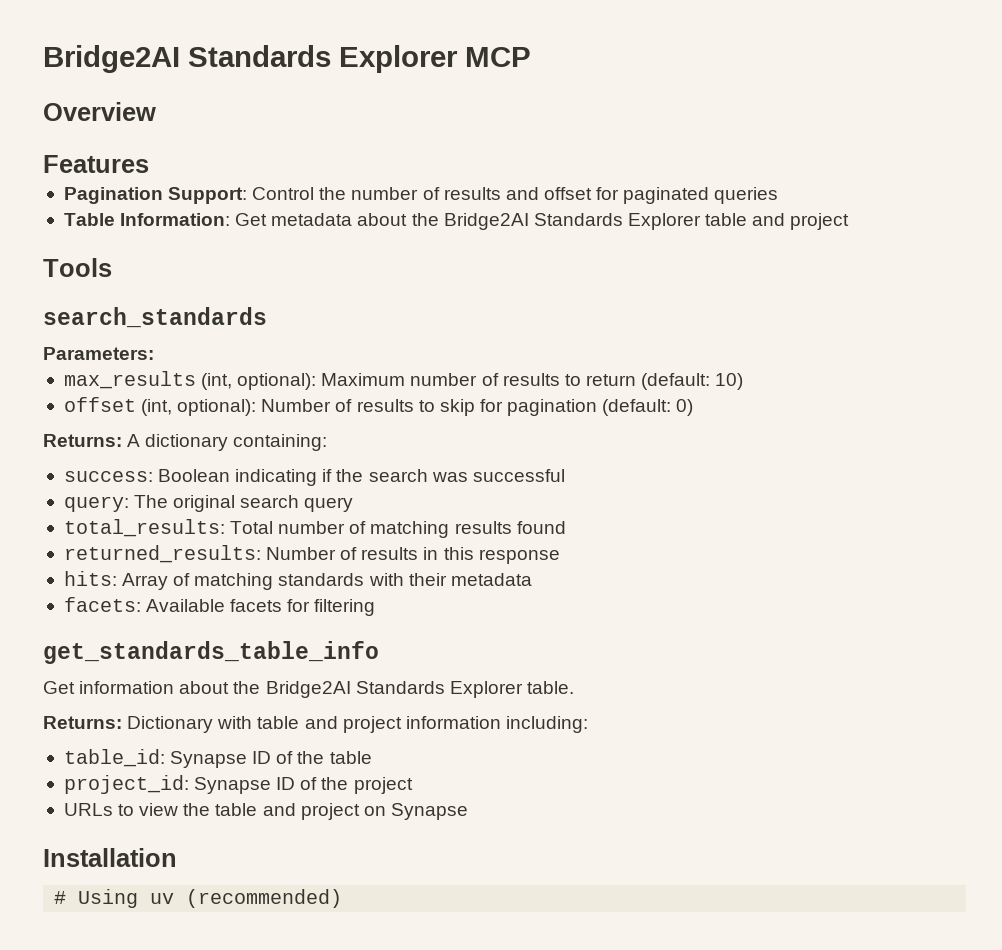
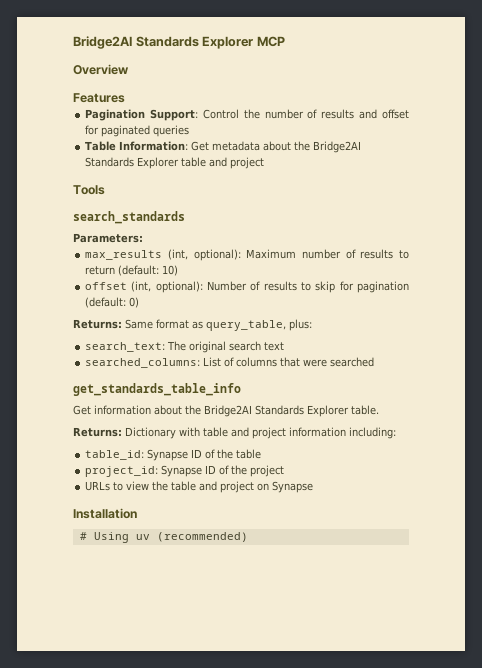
[127,434,328,451] [63,469,565,486] [63,495,354,512] [63,519,566,538] [63,545,560,564] [63,571,532,590] [63,597,376,616] A dictionary containing: // success: Boolean indicating if the search was successful // query: The original search query // total_results: Total number of matching results found // returned_results: Number of results in this response // hits: Array of matching standards with their metadata // facets: Available facets for filtering -> [125,319,312,331] [85,341,285,353] [85,357,375,368] Same format as query_table, plus: // search_text: The original search text // searched_columns: List of columns that were searched

